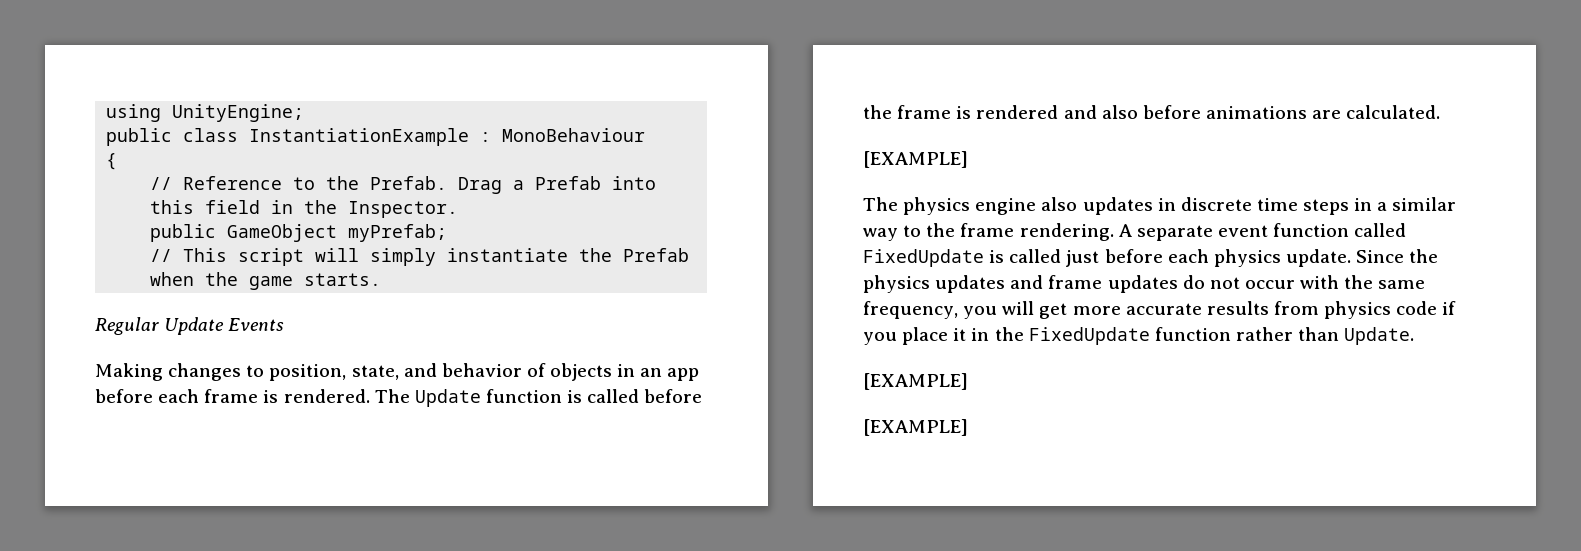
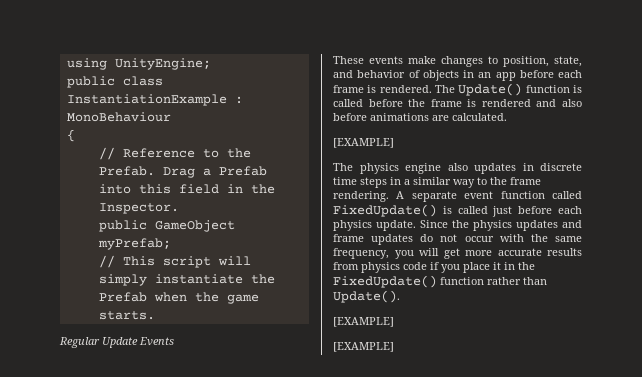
[95,363,163,381] Making -> [333,56,436,64] These events make
[414,389,481,407] Update -> [458,83,523,96] Update()
[863,249,984,267] FixedUpdate -> [333,204,437,217] FixedUpdate()
[1028,327,1150,345] FixedUpdate -> [333,275,437,288] FixedUpdate()
[1344,327,1415,345] Update. -> [333,290,400,303] Update().

